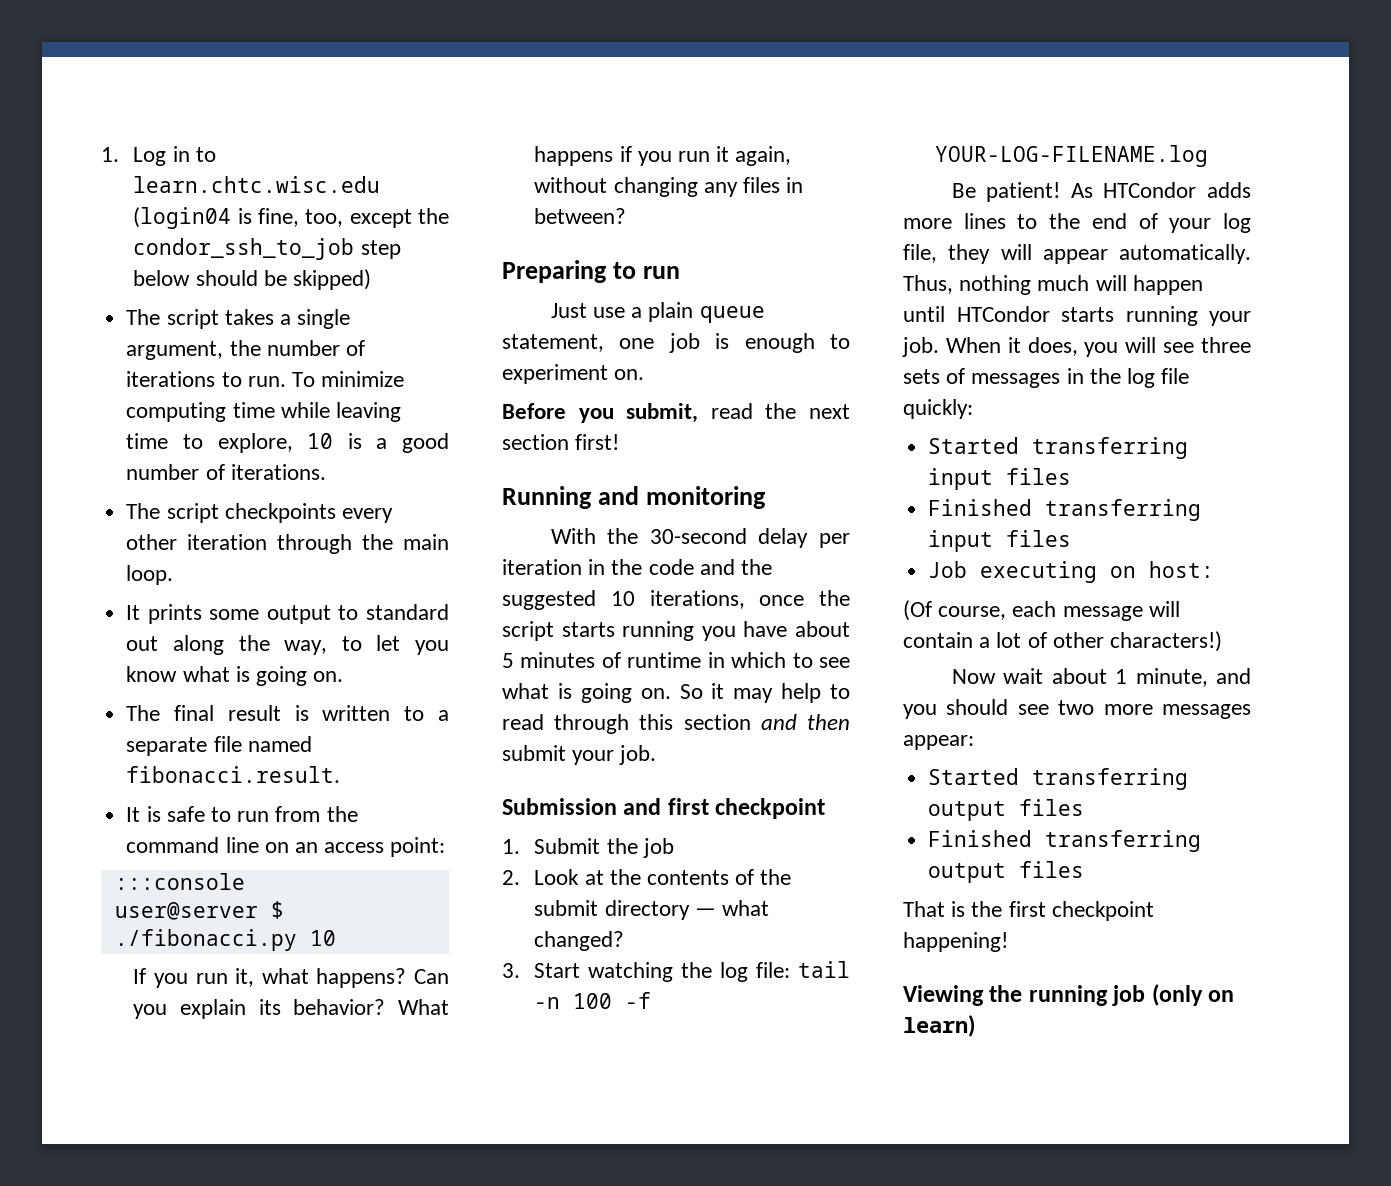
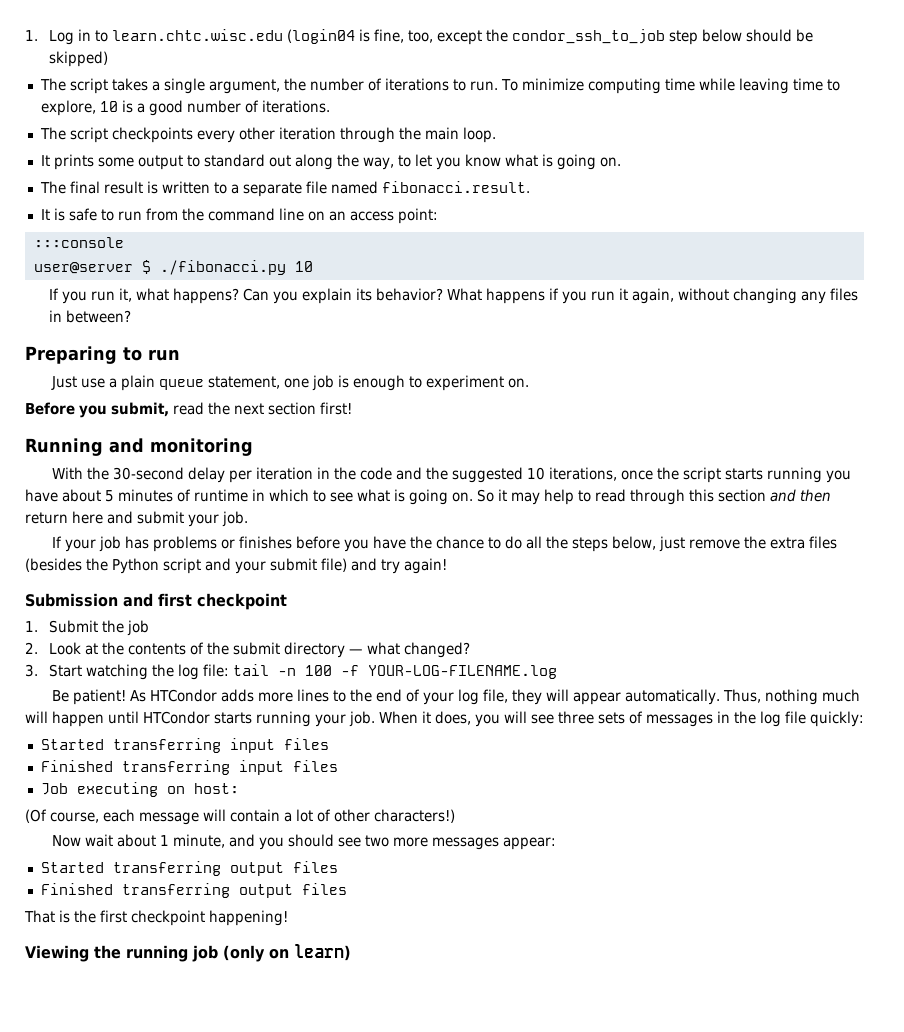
(850, 722) none -> [25,511,133,524] return here and
(657, 755) none -> [51,536,837,552] [25,558,447,574] // If your job has problems or finishes before you have the chance to do all the steps below, just remove the extra files (besides the Python script and your submit file) and try again!

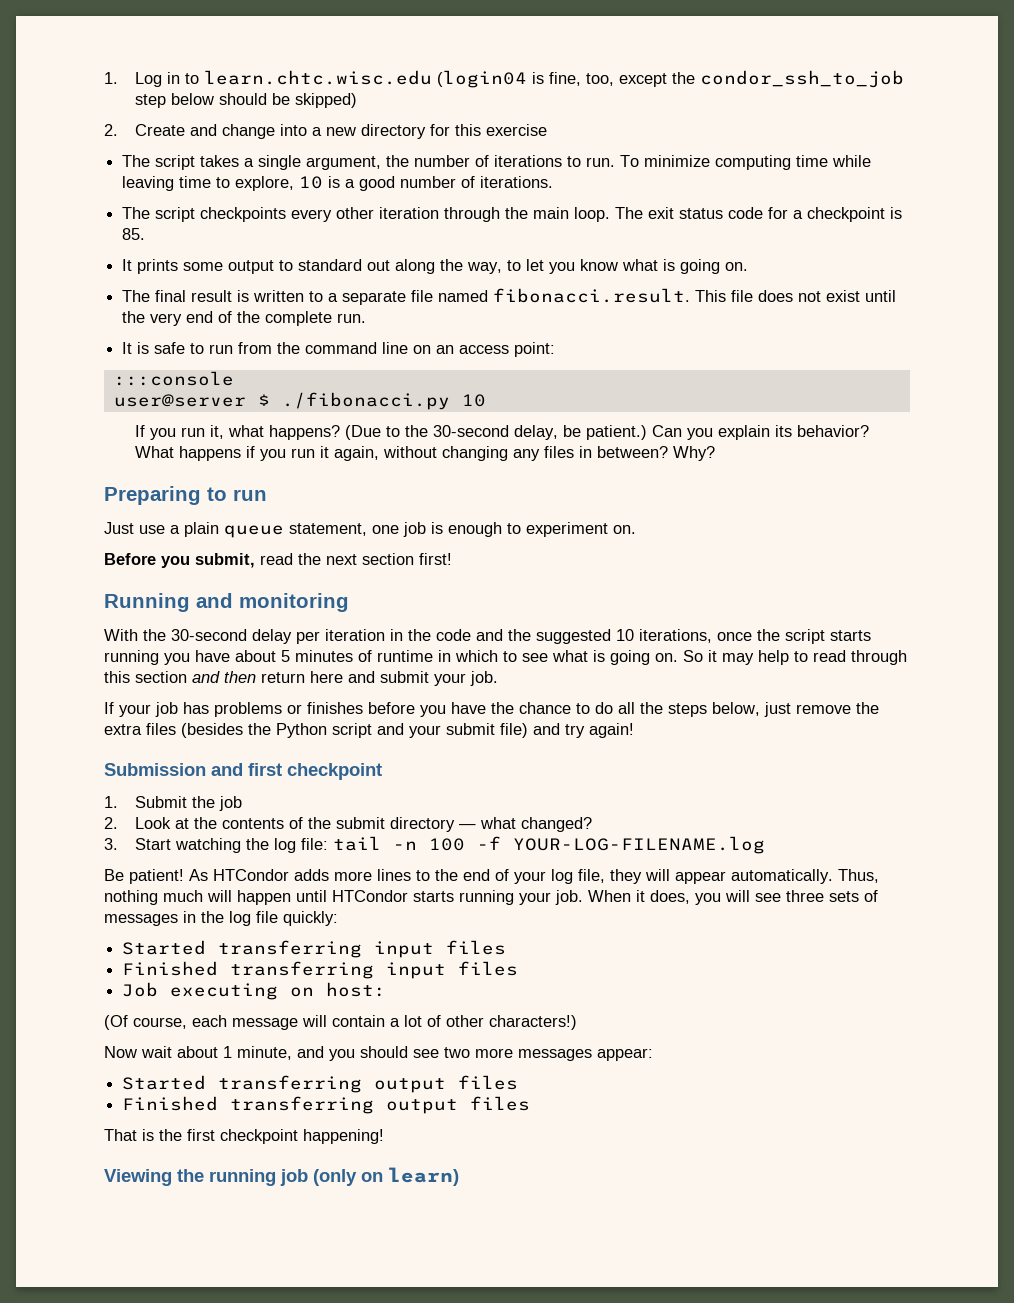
(108, 59) none -> [104,124,547,139] // 2. Create and change into a new directory for this exercise
(496, 135) none -> [615,207,903,222] [122,228,146,240] The exit status code for a checkpoint is 85.
(530, 187) none -> [695,290,897,302] [122,311,367,326] This file does not exist until the very end of the complete run.
(239, 296) none -> [344,425,647,440] (Due to the 30-second delay, be patient.)
(131, 316) none -> [672,446,715,461] Why?

